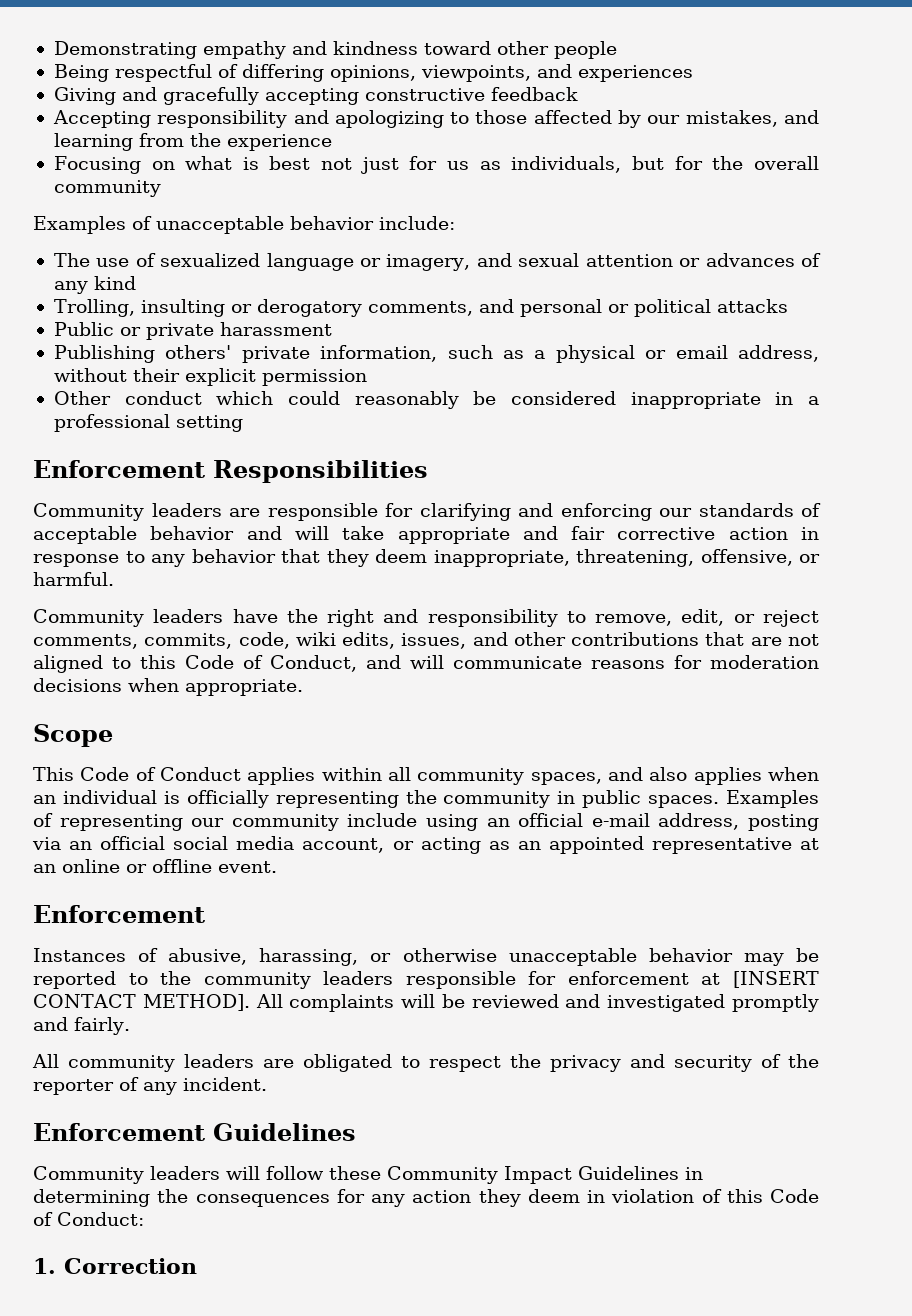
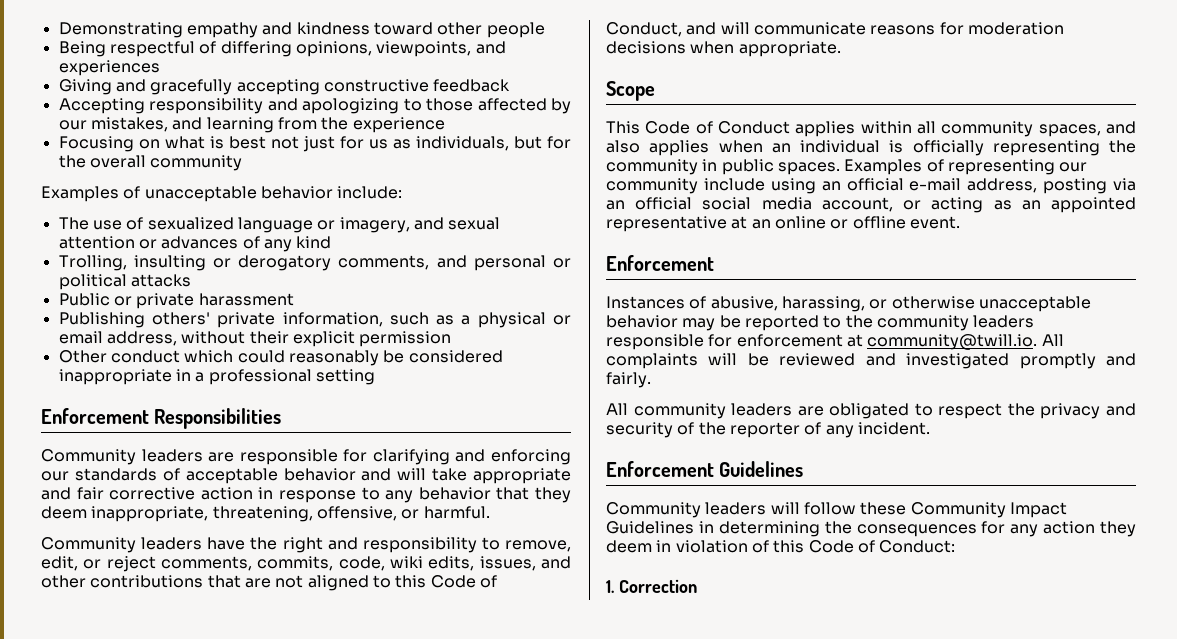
[732,971,819,988] [33,994,250,1011] [INSERT CONTACT METHOD]. -> [867,334,1038,350] community@twill.io.

